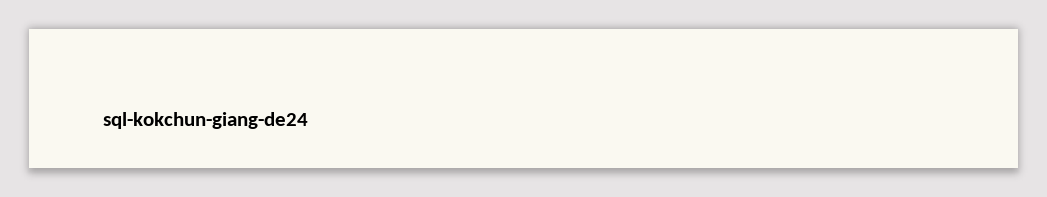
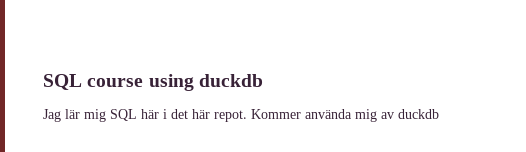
[103,112,308,129] sql-kokchun-giang-de24 -> [43,74,263,91] [43,109,439,122] SQL course using duckdb // Jag lär mig SQL här i det här repot. Kommer använda mig av duckdb

